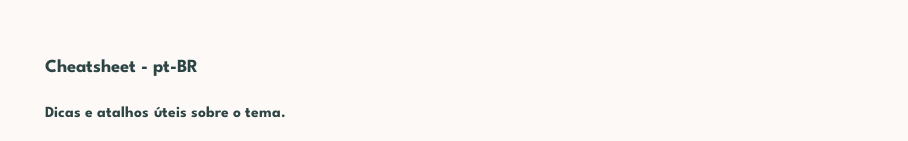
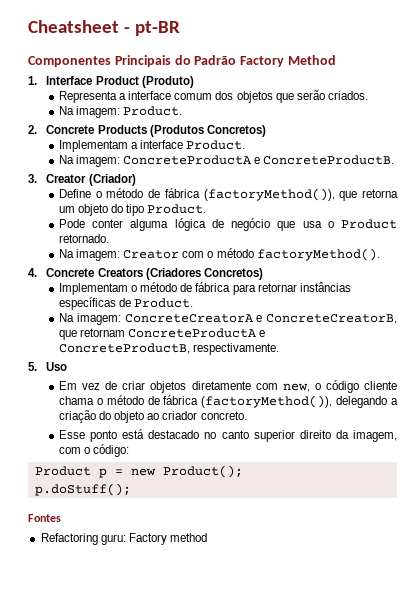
[45,106,287,118] Dicas e atalhos úteis sobre o tema. -> [28,55,336,67] [28,76,194,88] [59,90,368,103] [59,106,183,118] [28,125,266,137] [59,140,246,152] [59,155,395,167] [28,174,136,186] [59,188,399,201] [59,204,207,216] [59,218,397,231] [59,234,110,243] [59,248,380,261] [28,268,263,280] [59,282,351,295] [59,297,194,310] [59,313,398,325] [59,328,266,340] [59,343,280,355] [28,362,68,371] [59,380,398,393] [59,395,398,408] [59,410,247,423] [59,429,398,442] [59,444,130,457] [34,465,243,478] [34,483,131,496] [28,514,61,522] [40,533,207,545] Componentes Principais do Padrão Factory Method // 1. Interface Product (Produto) // Representa a interface comum dos objetos que serão criados. // Na imagem: Product. // 2. Concrete Products (Produtos Concretos) // Implementam a interface Product. // Na imagem: ConcreteProductA e ConcreteProductB. // 3. Creator (Criador) // Define o método de fábrica (factoryMethod()), que retorna um objeto do tipo Product. // Pode conter alguma lógica de negócio que usa o Product retornado. // Na imagem: Creator com o método factoryMethod(). // 4. Concrete Creators (Criadores Concretos) // Implementam o método de fábrica para retornar instâncias específicas de Product. // Na imagem: ConcreteCreatorA e ConcreteCreatorB, que retornam ConcreteProductA e ConcreteProductB, respectivamente. // 5. Uso // Em vez de criar objetos diretamente com new, o código cliente chama o método de fábrica (factoryMethod()), delegando a criação do objeto ao criador concreto. // Esse ponto está destacado no canto superior direito da imagem, com o código: // Product p = new Product(); // p.doStuff(); // Fontes // Refactoring guru: Factory method

